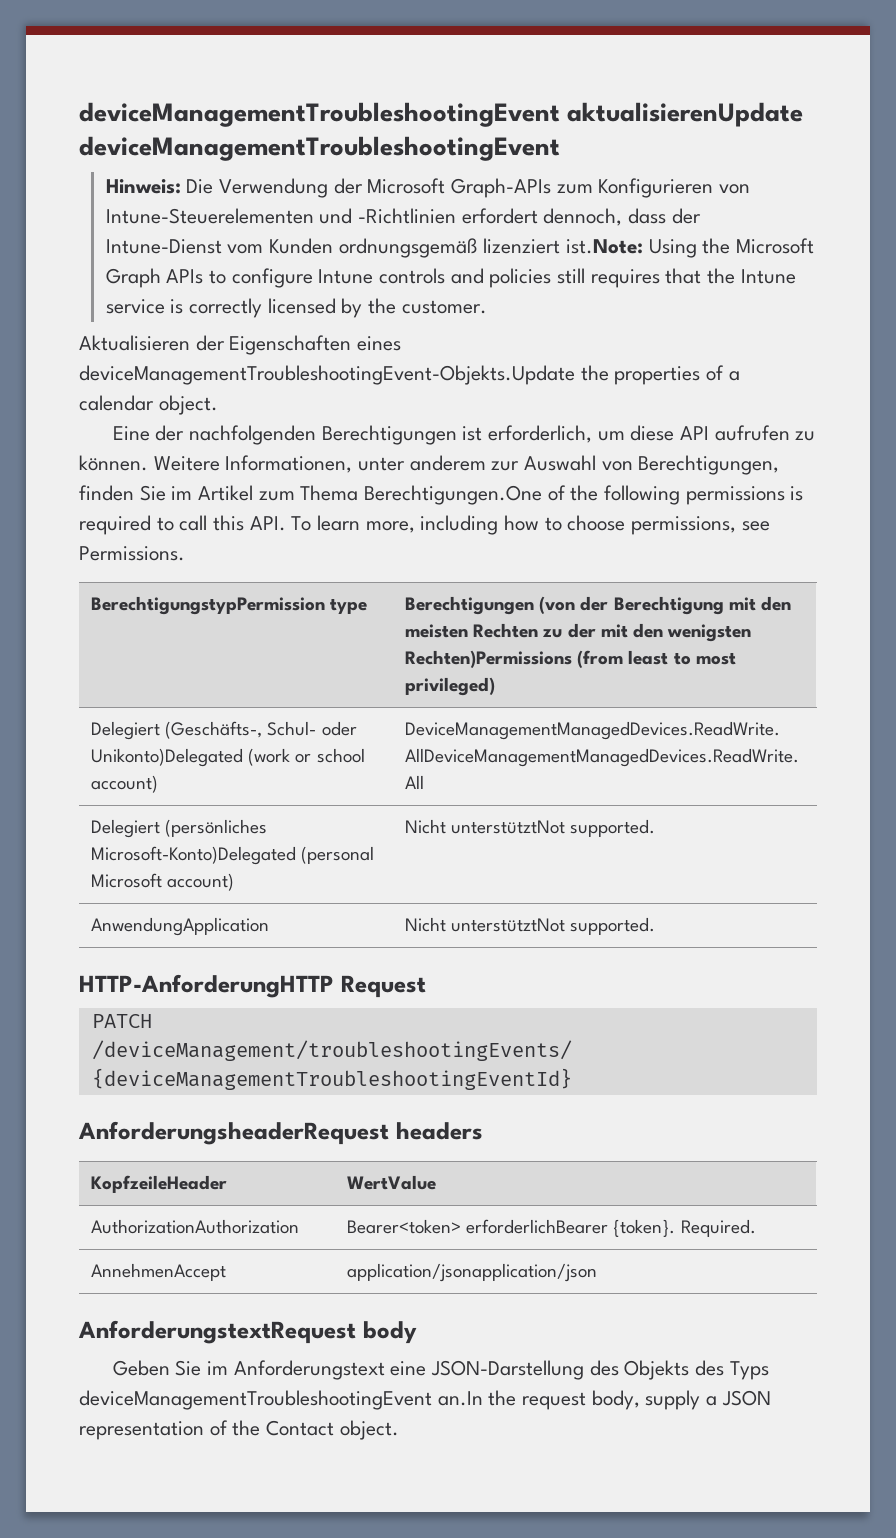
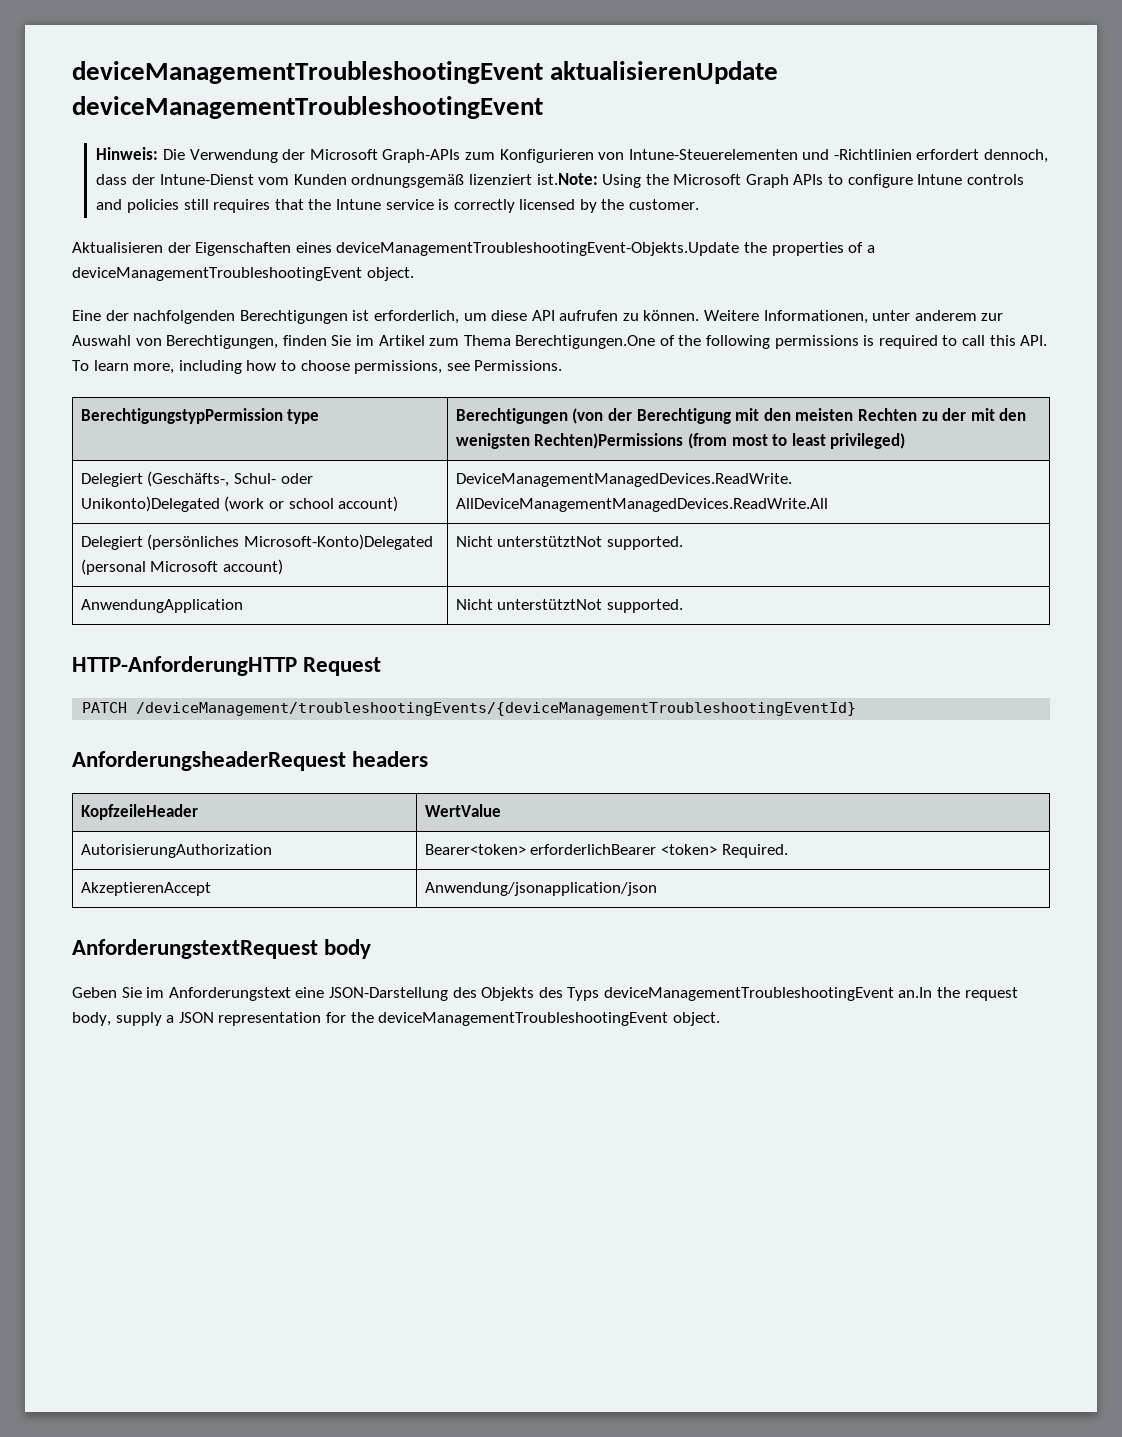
[79,395,154,411] calendar -> [72,267,362,281] deviceManagementTroubleshootingEvent
[628,650,736,665] least to most -> [731,433,826,446] most to least
[91,1219,300,1234] AuthorizationAuthorization -> [80,844,272,858] AutorisierungAuthorization
[613,1219,676,1237] {token}. -> [661,844,718,855] <token>
[91,1263,227,1281] [347,1263,598,1282] AnnehmenAccept | application/jsonapplication/json -> [80,882,211,896] [424,882,657,896] AkzeptierenAccept | Anwendung/jsonapplication/json
[209,1420,335,1436] of the Contact -> [325,1012,669,1026] for the deviceManagementTroubleshootingEvent

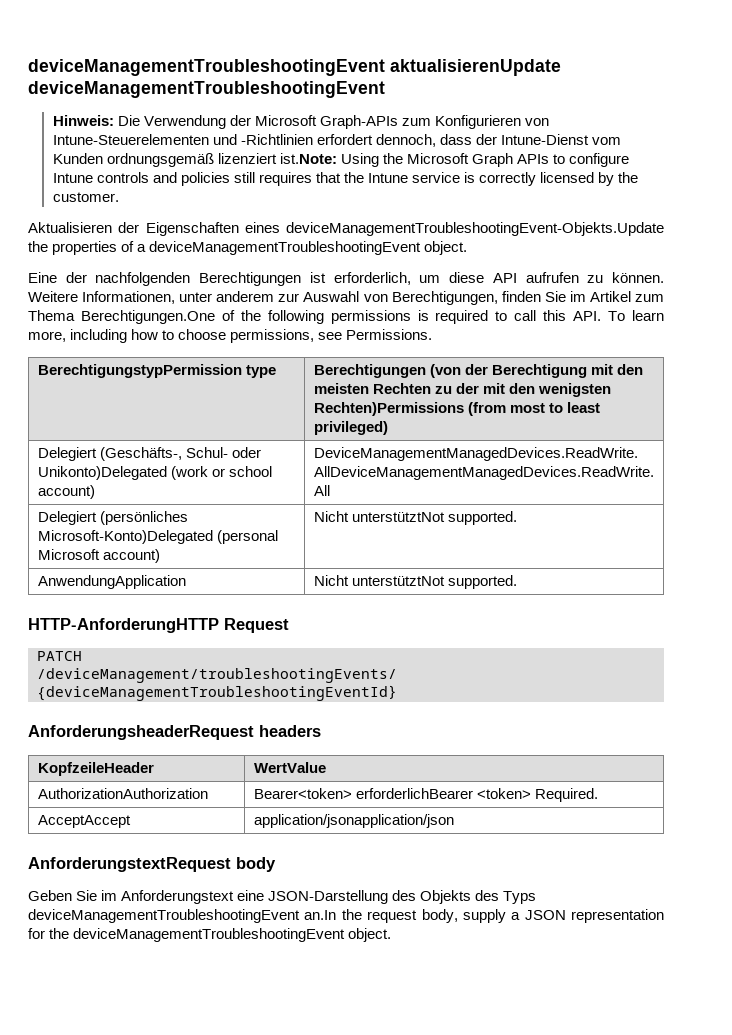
[80,844,272,858] AutorisierungAuthorization -> [37,788,208,799] AuthorizationAuthorization
[80,882,211,896] [424,882,657,896] AkzeptierenAccept | Anwendung/jsonapplication/json -> [37,815,131,828] [253,814,454,828] AcceptAccept | application/jsonapplication/json

